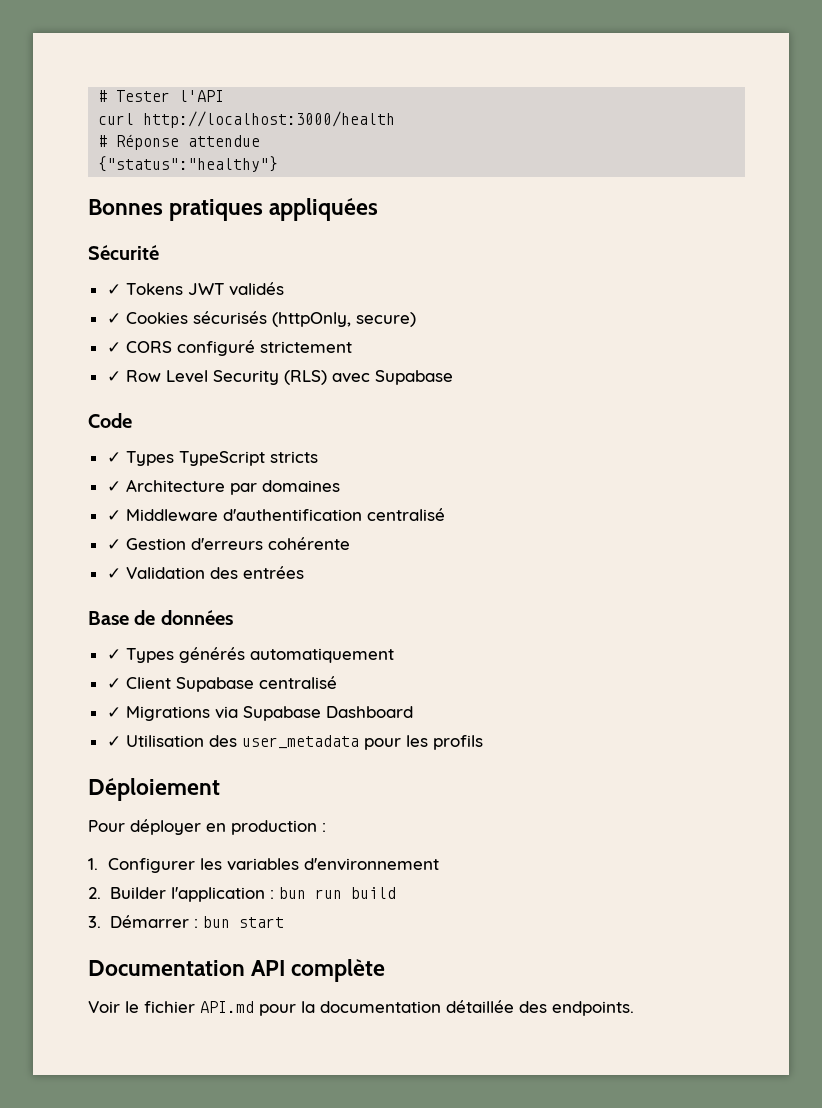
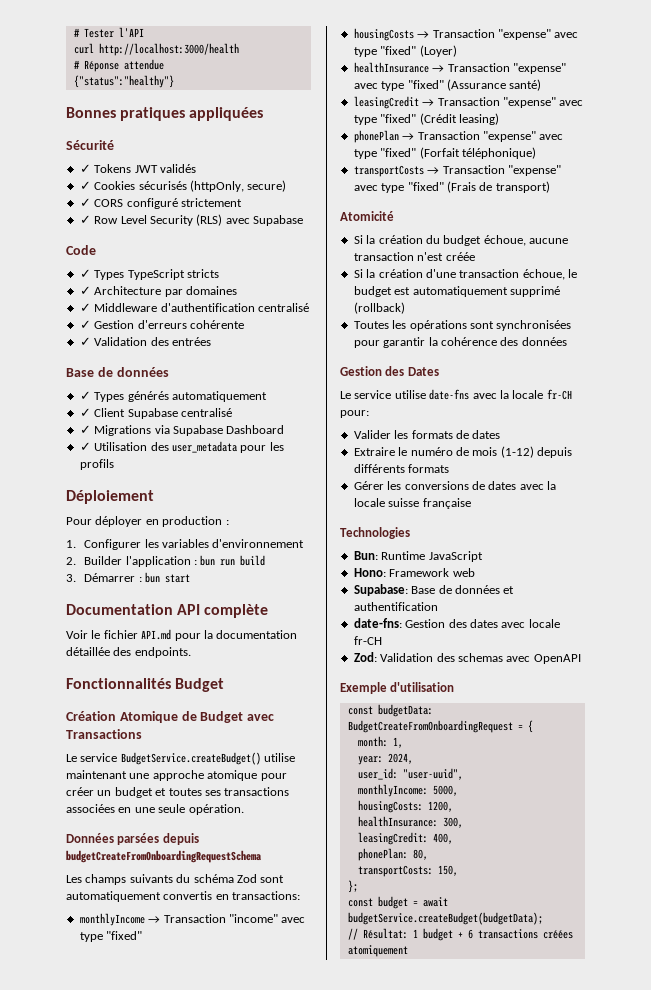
(634, 1008) none -> [66,678,225,692] [66,711,275,723] [66,729,142,739] [66,752,296,765] [66,770,287,781] [66,787,290,798] [66,804,244,815] [66,833,199,845] [66,850,262,863] [66,874,285,885] [66,891,301,902] [79,913,306,926] [79,931,143,942] [353,28,579,41] [353,45,457,57] [353,62,566,74] [353,79,542,91] [353,96,584,109] [353,113,499,125] [353,130,564,143] [353,147,536,159] [353,165,561,177] [353,181,550,193] [340,211,394,221] [353,235,568,246] [353,252,475,261] [353,269,577,280] [353,286,560,297] [353,302,405,314] [353,320,572,331] [353,337,567,348] [340,366,439,376] [340,389,572,400] [340,410,369,418] [353,430,501,439] [353,446,572,458] [353,464,450,473] [353,481,556,490] [353,498,471,509] [340,527,410,539] [353,551,483,562] [353,568,475,577] [353,584,515,596] [353,602,438,611] [353,618,560,628] [353,636,382,645] [353,652,581,664] [340,682,455,694] [347,704,433,717] [347,720,533,733] [357,736,403,748] [357,753,413,765] [357,768,463,780] [357,784,458,797] [357,800,453,813] [357,816,463,828] [357,832,453,845] [357,848,428,861] [357,865,458,877] [347,880,358,893] [347,896,448,909] [347,912,543,925] [347,928,573,941] [347,945,408,957] // Fonctionnalités Budget // Création Atomique de Budget avec Transactions // Le service BudgetService.createBudget() utilise maintenant une approche atomique pour créer un budget et toutes ses transactions associées en une seule opération. // Données parsées depuis budgetCreateFromOnboardingRequestSchema // Les champs suivants du schéma Zod sont automatiquement convertis en transactions: // monthlyIncome → Transaction "income" avec type "fixed" // housingCosts → Transaction "expense" avec type "fixed" (Loyer) // healthInsurance → Transaction "expense" avec type "fixed" (Assurance santé) // leasingCredit → Transaction "expense" avec type "fixed" (Crédit leasing) // phonePlan → Transaction "expense" avec type "fixed" (Forfait téléphonique) // transportCosts → Transaction "expense" avec type "fixed" (Frais de transport) // Atomicité // Si la création du budget échoue, aucune transaction n'est créée // Si la création d'une transaction échoue, le budget est automatiquement supprimé (rollback) // Toutes les opérations sont synchronisées pour garantir la cohérence des données // Gestion des Dates // Le service utilise date-fns avec la locale fr-CH pour: // Valider les formats de dates // Extraire le numéro de mois (1-12) depuis différents formats // Gérer les conversions de dates avec la locale suisse française // Technologies // Bun: Runtime JavaScript // Hono: Framework web // Supabase: Base de données et authentification // date-fns: Gestion des dates avec locale fr-CH // Zod: Validation des schemas avec OpenAPI // Exemple d'utilisation // const budgetData: BudgetCreateFromOnboardingRequest = { // month: 1, // year: 2024, // user_id: "user-uuid", // monthlyIncome: 5000, // housingCosts: 1200, // healthInsurance: 300, // leasingCredit: 400, // phonePlan: 80, // transportCosts: 150, // }; // const budget = await budgetService.createBudget(budgetData); // // Résultat: 1 budget + 6 transactions créées atomiquement

